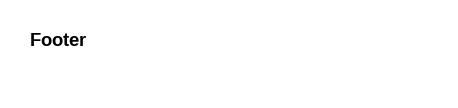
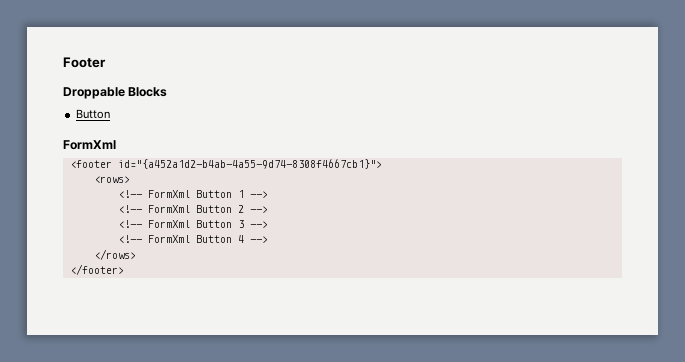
(86, 39) none -> [63,87,168,99] [75,109,110,119] [63,140,116,150] [69,159,382,169] [93,176,130,183] [117,190,268,198] [117,205,268,213] [117,220,268,228] [117,235,268,243] [93,249,136,260] [69,264,124,275] // Droppable Blocks // Button // FormXml // <footer id="{a452a1d2-b4ab-4a55-9d74-8308f4667cb1}"> // <rows> // <!-- FormXml Button 1 --> // <!-- FormXml Button 2 --> // <!-- FormXml Button 3 --> // <!-- FormXml Button 4 --> // </rows> // </footer>

